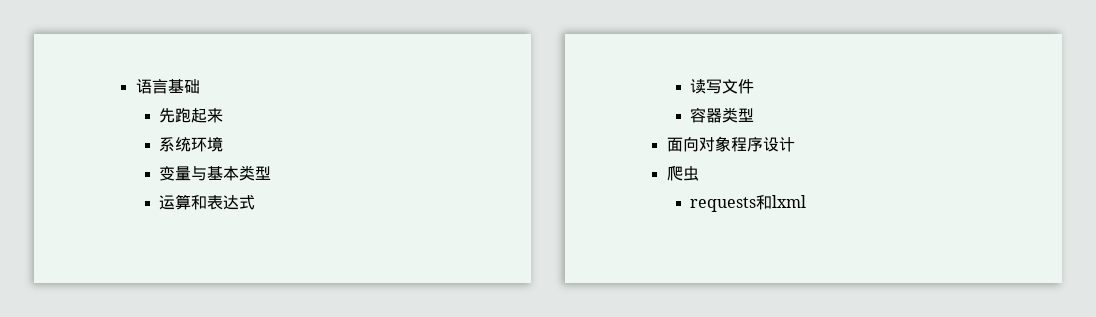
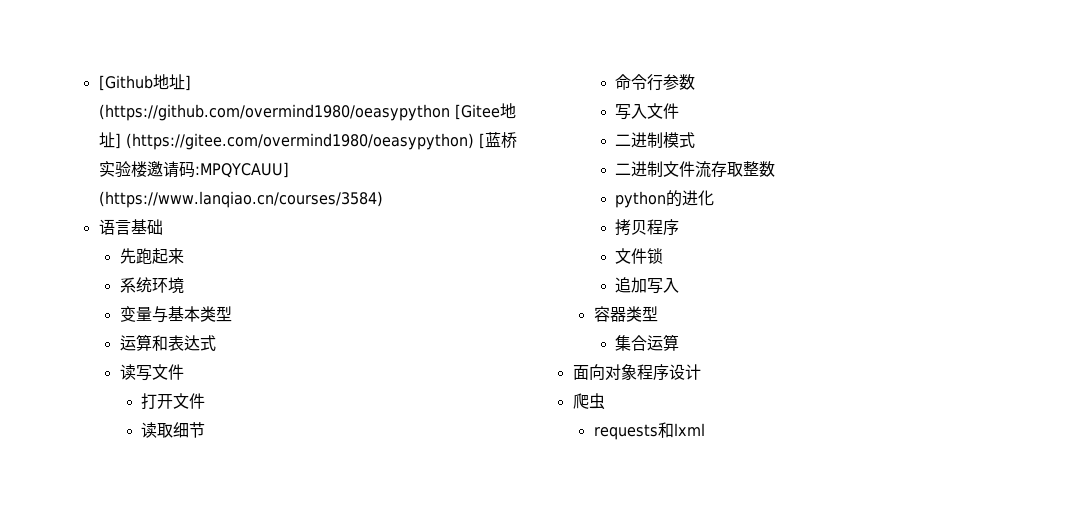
(135, 86) none -> [98,74,191,91] [98,103,516,121] [98,132,517,150] [98,161,289,178] [98,191,383,208] [Github地址] (https://github.com/overmind1980/oeasypython [Gitee地址] (https://gitee.com/overmind1980/oeasypython) [蓝桥实验楼邀请码:MPQYCAUU] (https://www.lanqiao.cn/courses/3584) //
(755, 86) none -> [141,393,206,409] [141,422,206,438] [615,74,696,91] [615,103,680,120] [615,132,696,148] [615,161,776,178] [615,190,715,208] [615,219,680,236] [615,248,664,264] [615,277,680,294] // 打开文件 // 读取细节 // 命令行参数 // 写入文件 // 二进制模式 // 二进制文件流存取整数 // python的进化 // 拷贝程序 // 文件锁 // 追加写入
(755, 115) none -> [615,334,680,351] // 集合运算

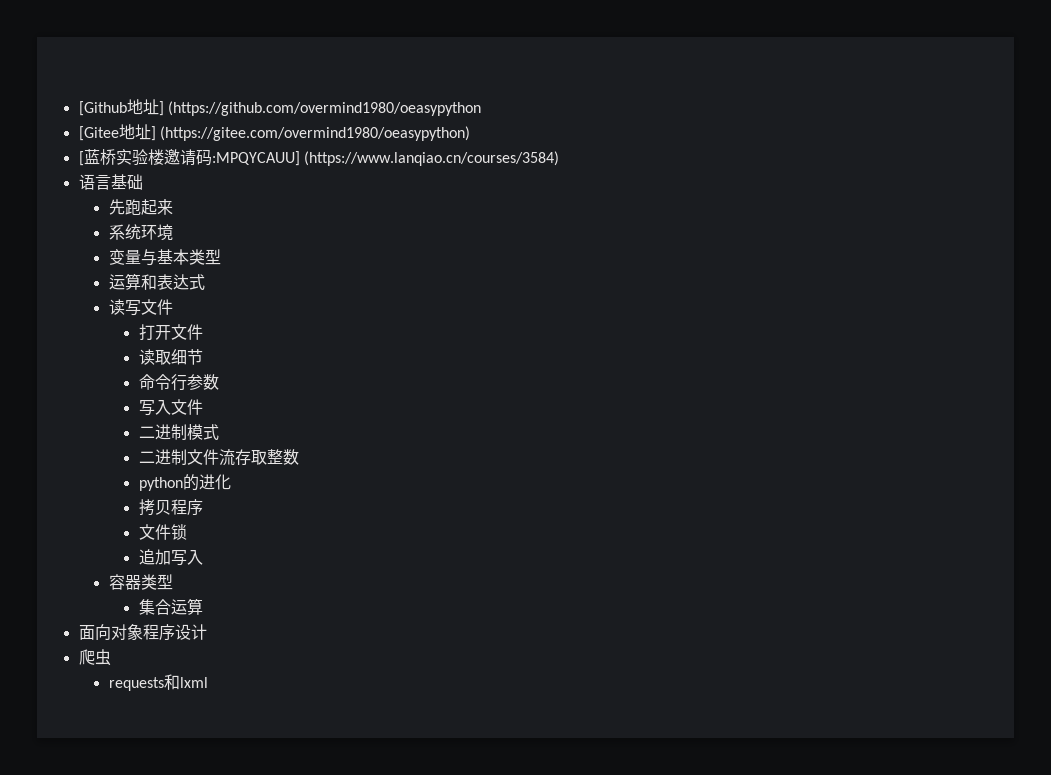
(450, 112) none -> (481, 108) //
(474, 141) none -> (470, 133) //

